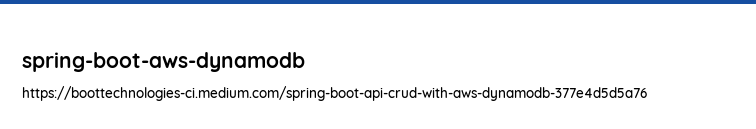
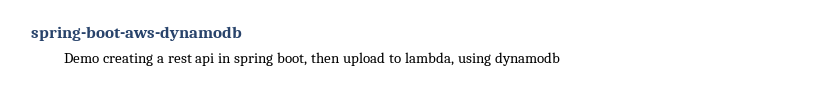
[22,86,647,101] https://boottechnologies-ci.medium.com/spring-boot-api-crud-with-aws-dynamodb-377e4d5d5a76 -> [63,52,560,66] Demo creating a rest api in spring boot, then upload to lambda, using dynamodb

